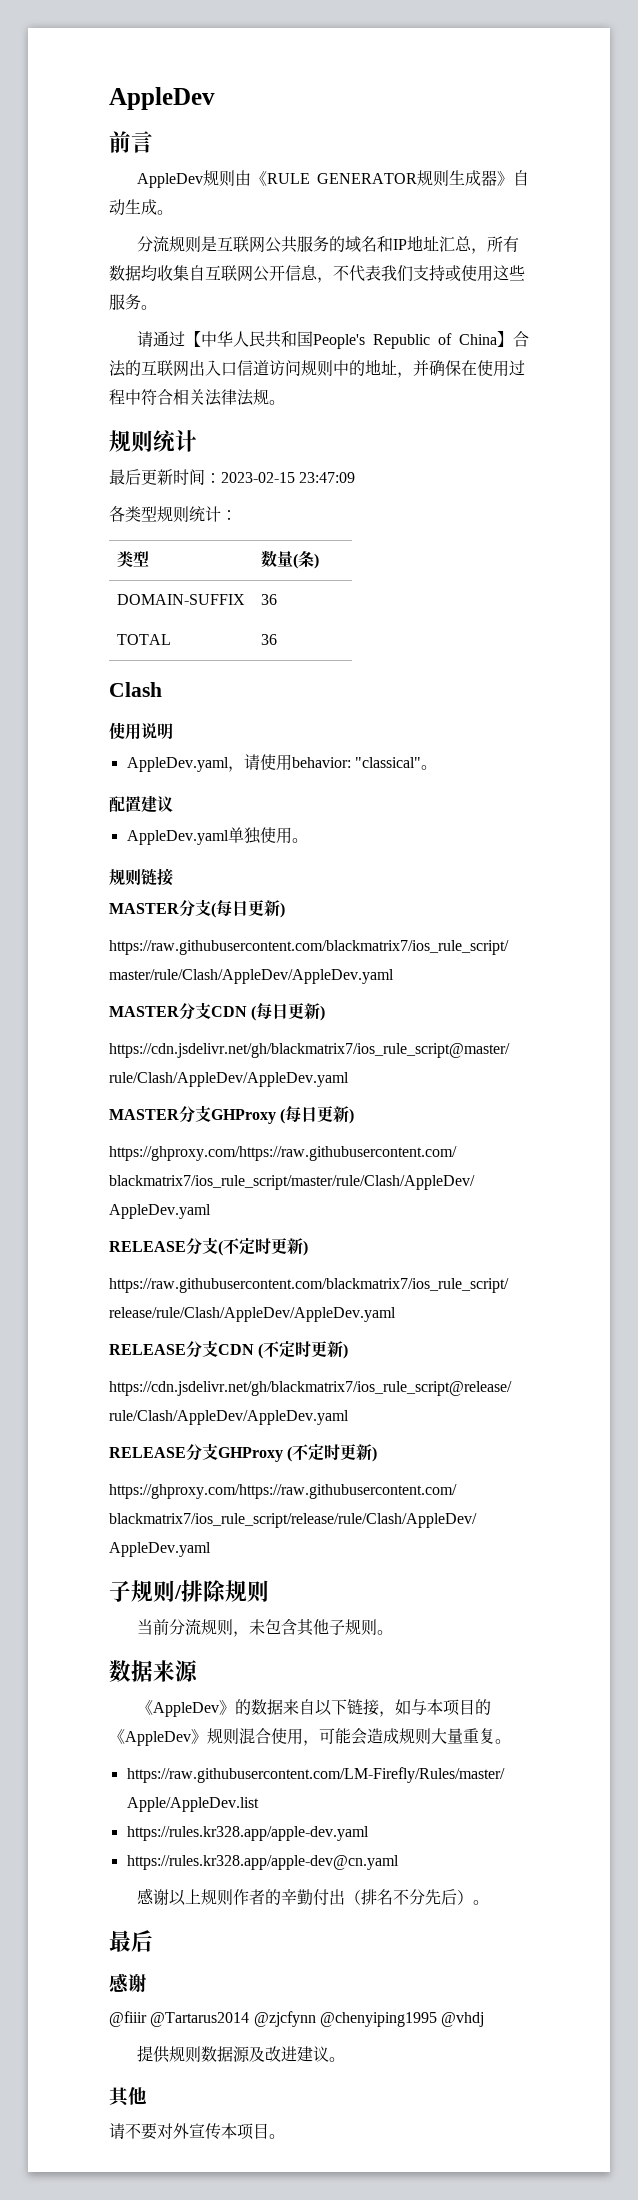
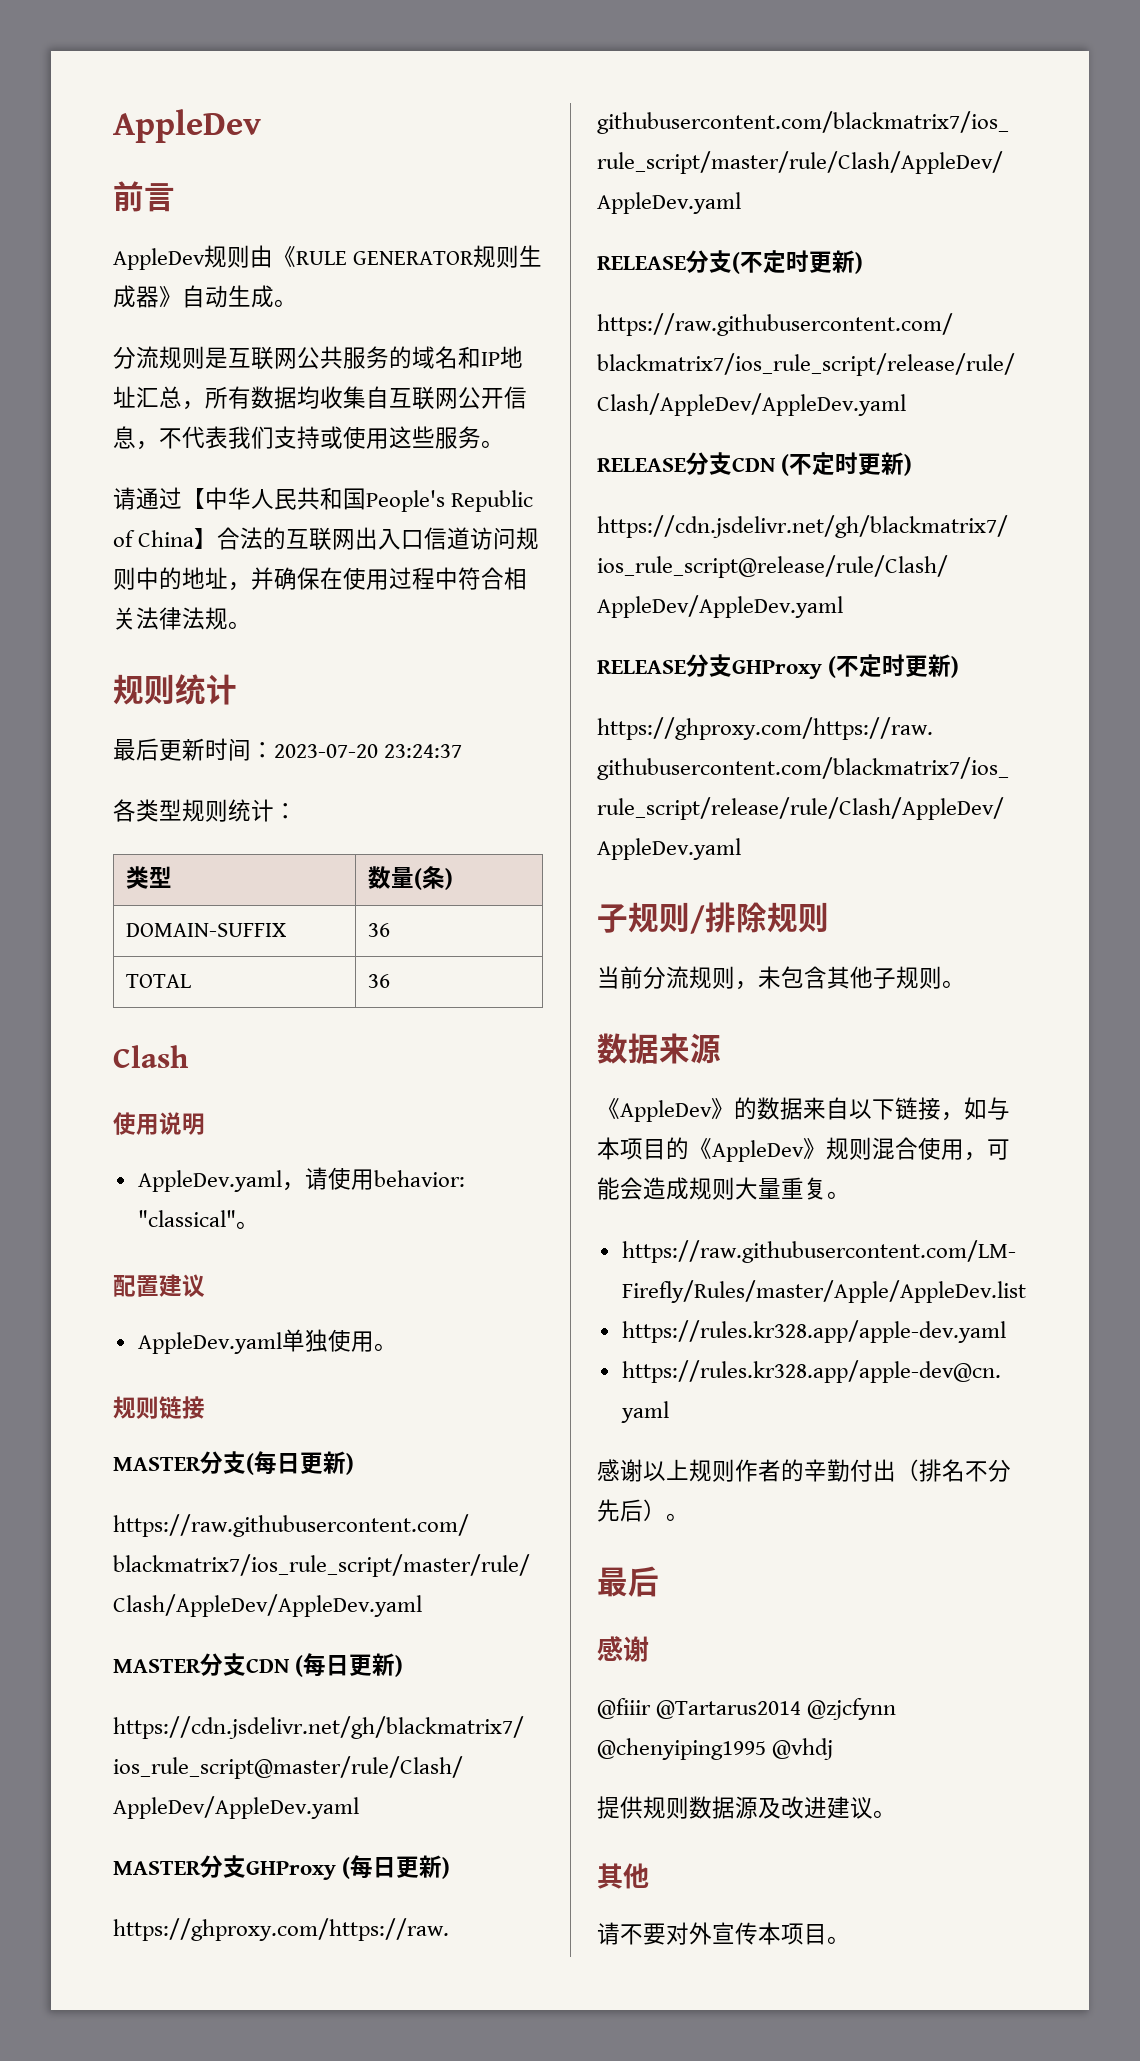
[221,472,356,483] 2023-02-15 23:47:09 -> [274,744,463,758] 2023-07-20 23:24:37

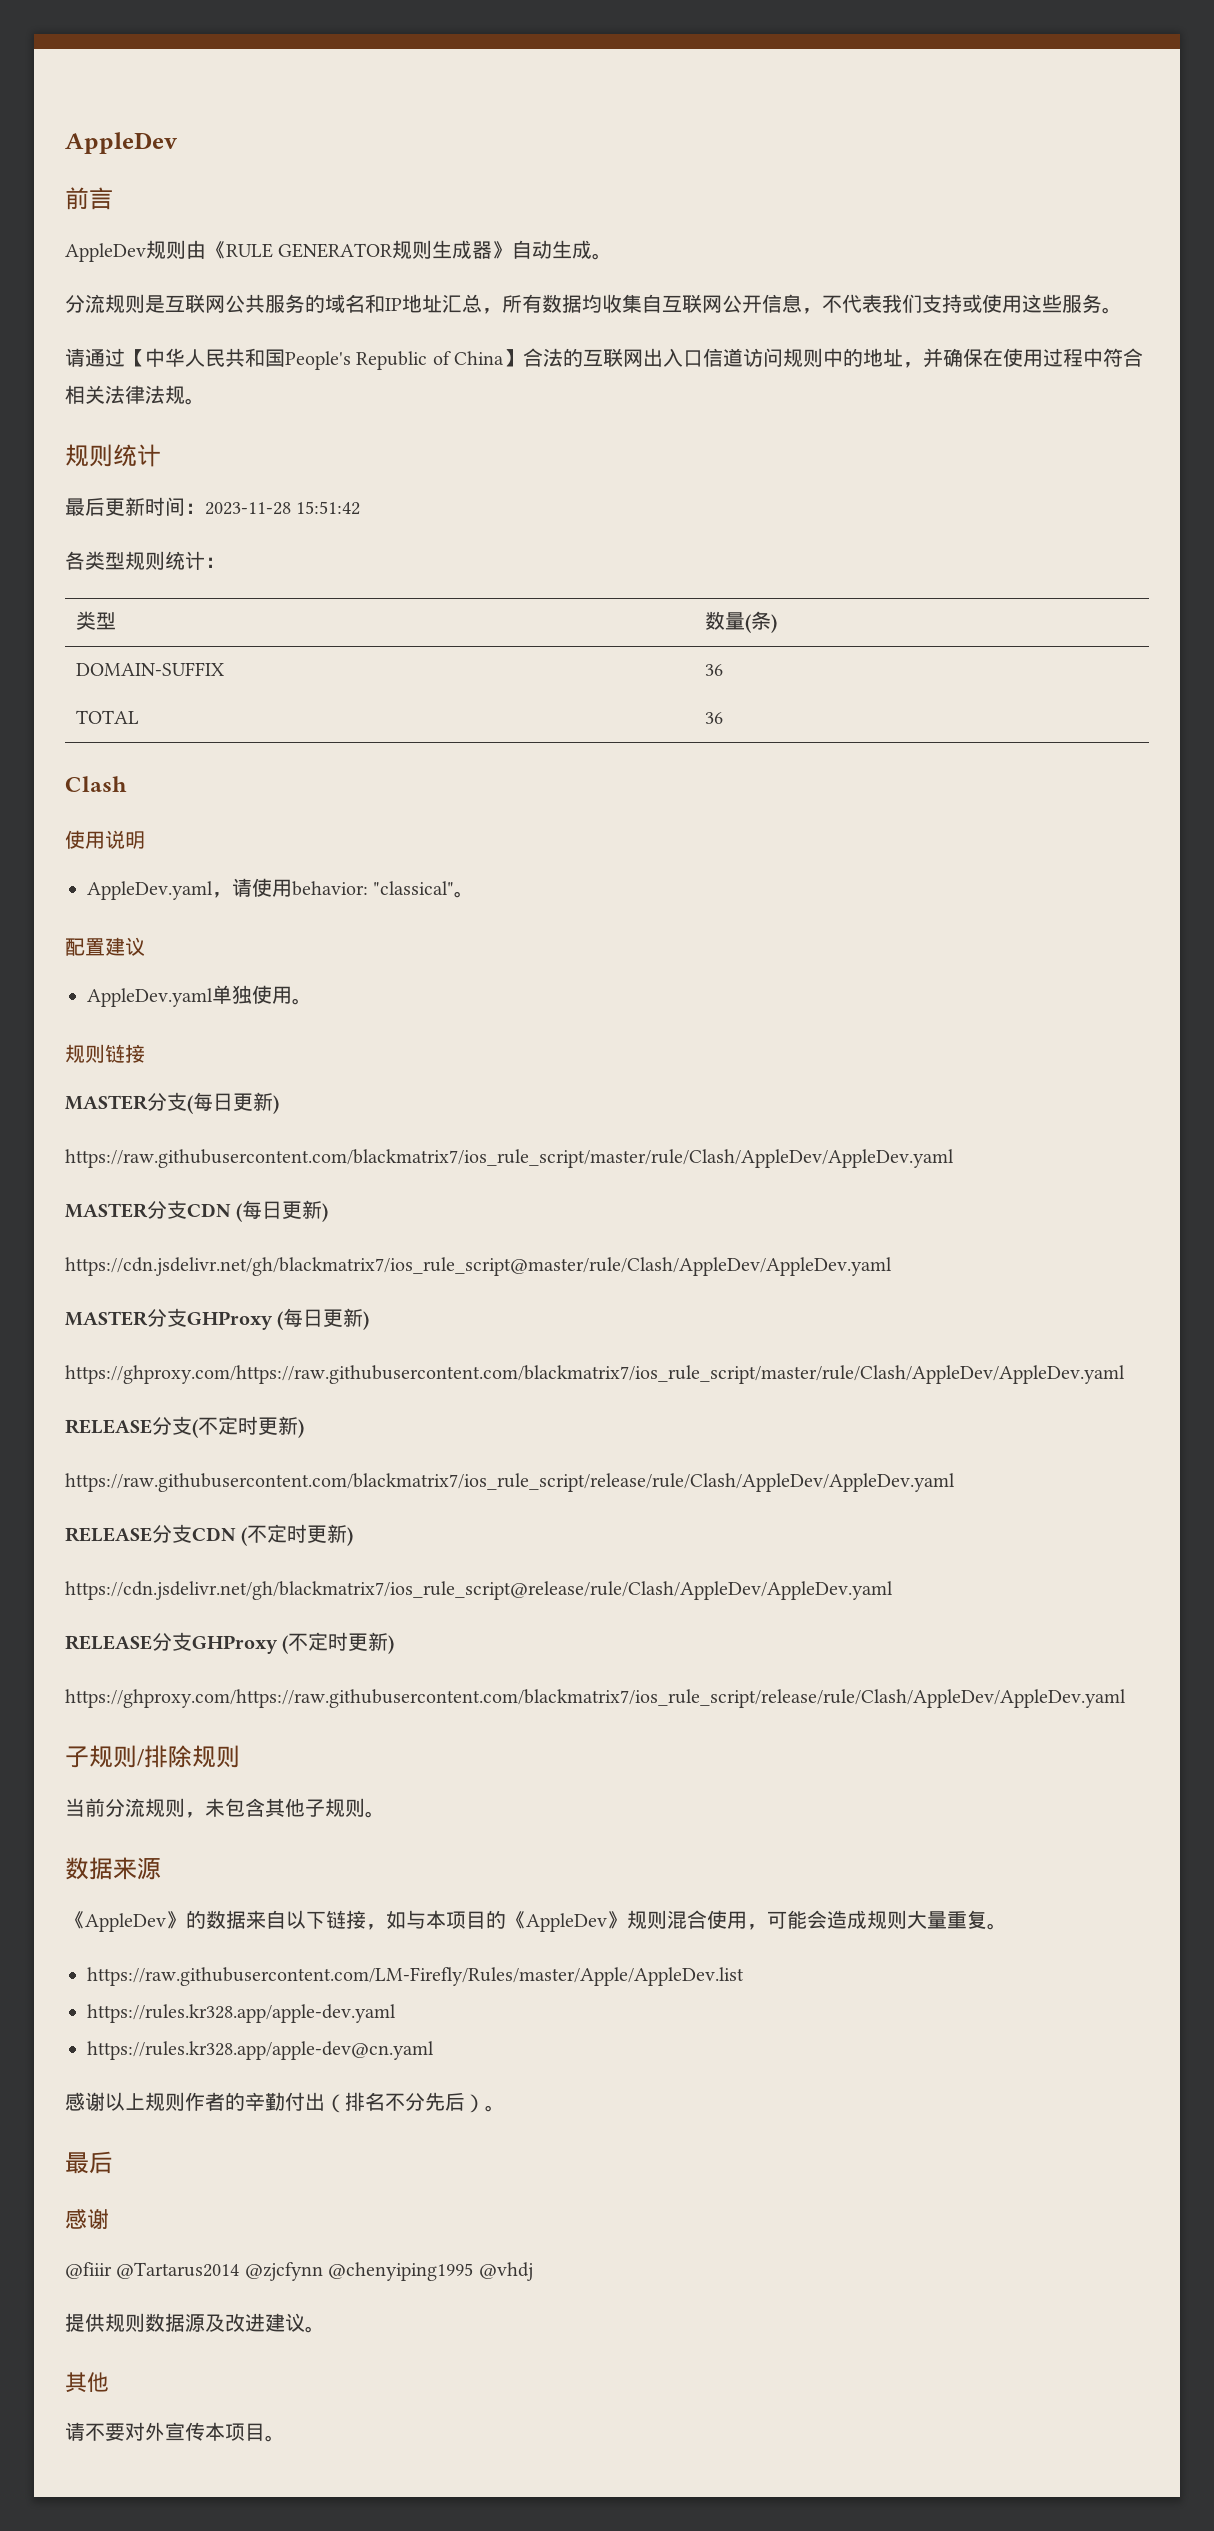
[274,744,463,758] 2023-07-20 23:24:37 -> [205,501,361,515] 2023-11-28 15:51:42

